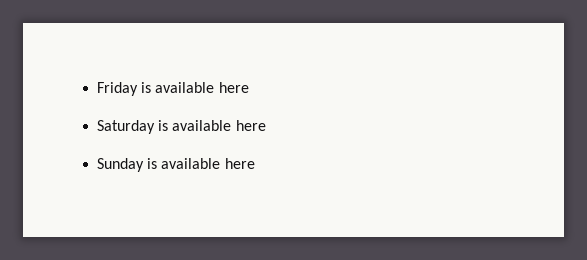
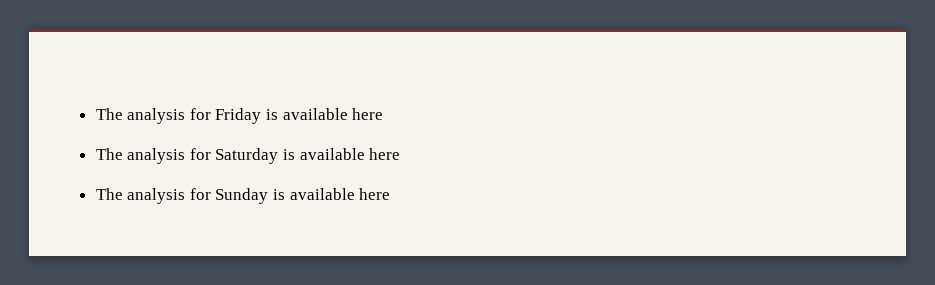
(97, 89) none -> [95,108,211,124] The analysis for
(249, 87) none -> [95,148,211,164] The analysis for
(266, 125) none -> [95,188,211,204] The analysis for

